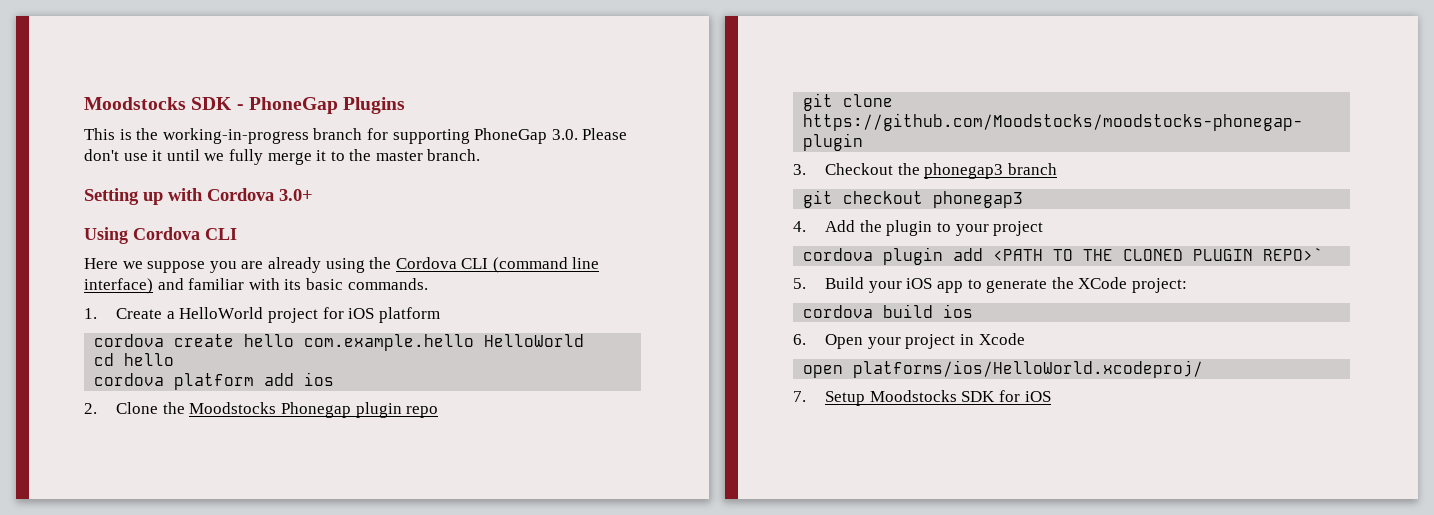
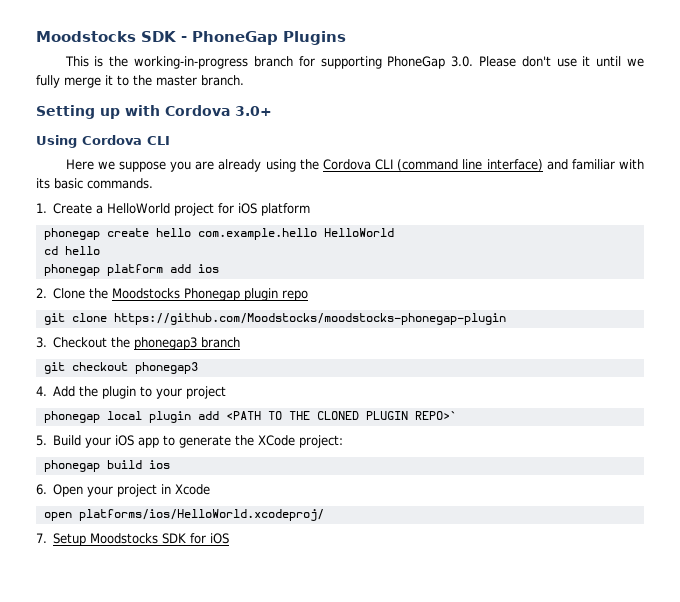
[94,334,165,347] cordova -> [43,228,100,240] phonegap
[94,373,165,386] cordova -> [43,264,100,276] phonegap
[803,248,874,261] cordova -> [43,411,142,423] phonegap local
[803,305,874,318] cordova -> [43,460,100,472] phonegap

